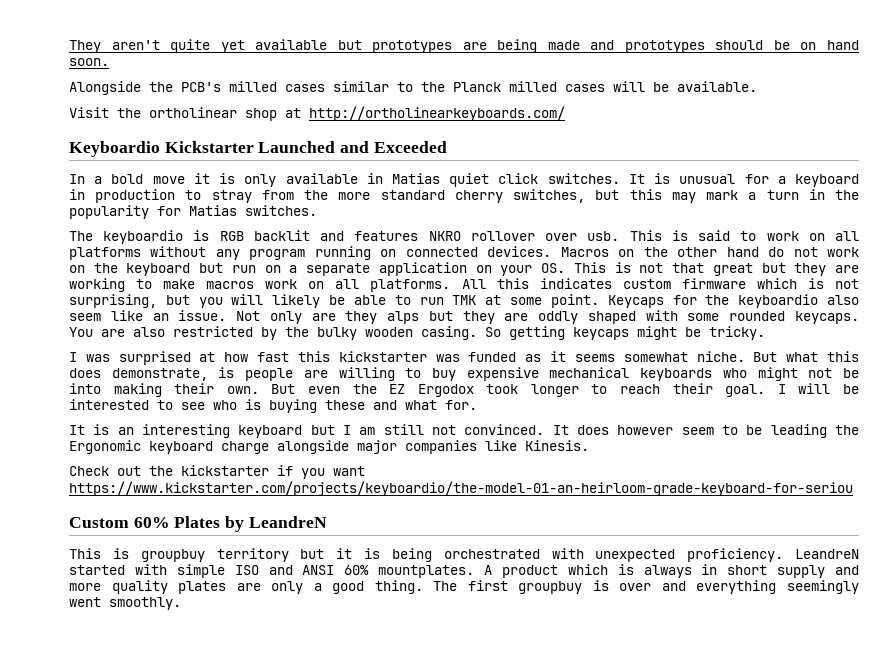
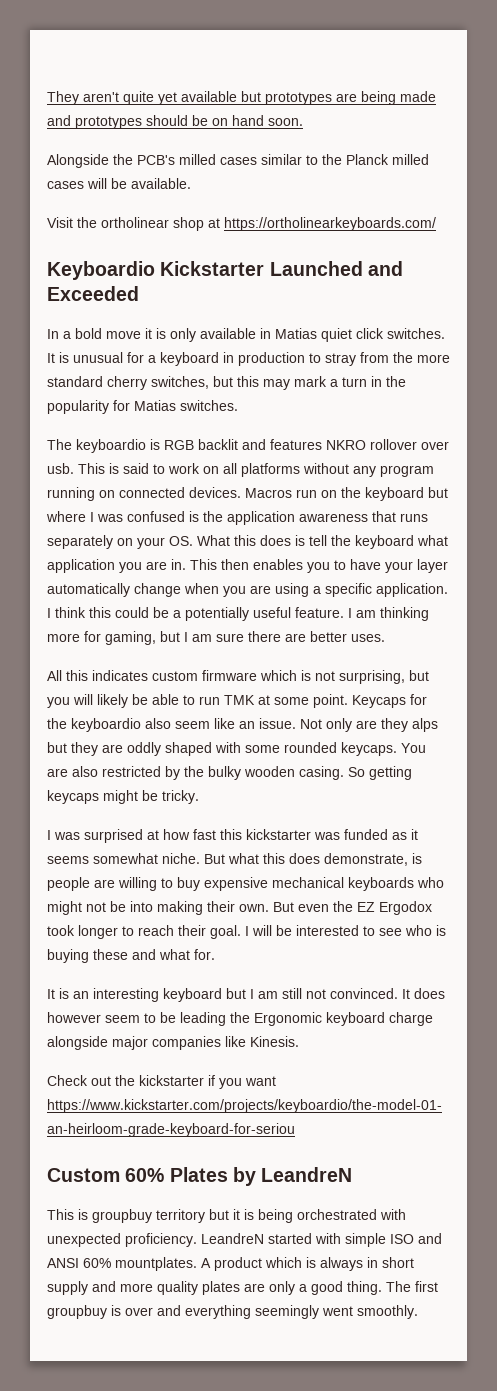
[309,106,565,121] http://ortholinearkeyboards.com/ -> [224,217,436,231] https://ortholinearkeyboards.com/
[618,247,860,257] [69,262,859,276] [69,278,451,292] on the other hand do not work on the keyboard but run on a separate application on your OS. This is not that great but they are working to make macros work on all platforms. -> [296,487,448,501] [46,511,428,525] [47,535,448,549] [47,559,448,573] [47,583,448,597] [47,607,429,621] [47,631,385,645] run on the keyboard but where I was confused is the application awareness that runs separately on your OS. What this does is tell the keyboard what application you are in. This then enables you to have your layer automatically change when you are using a specific application. I think this could be a potentially useful feature. I am thinking more for gaming, but I am sure there are better uses. //

